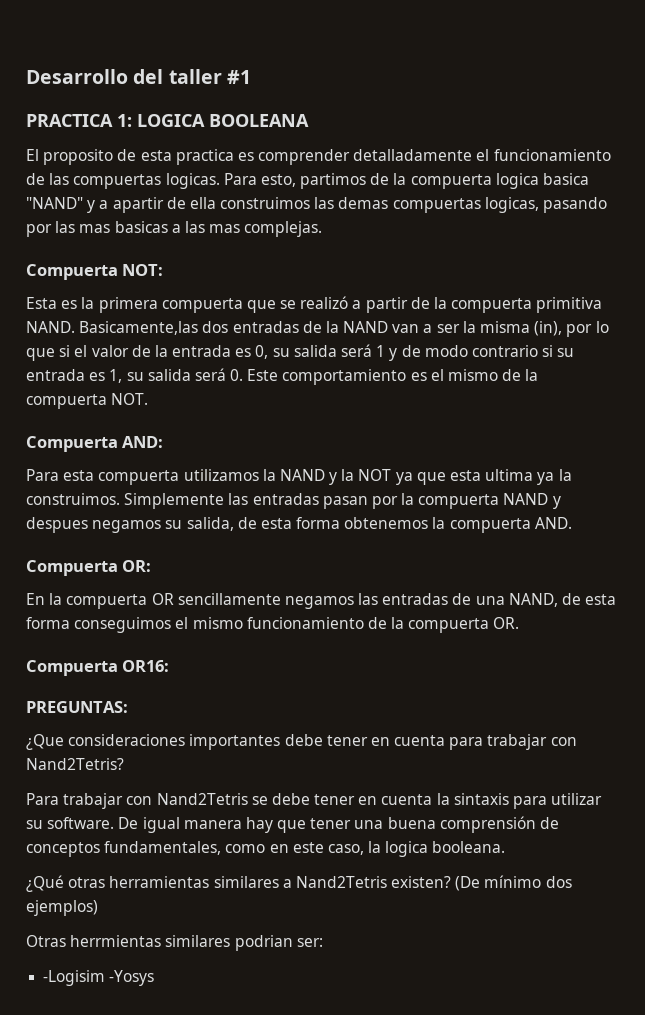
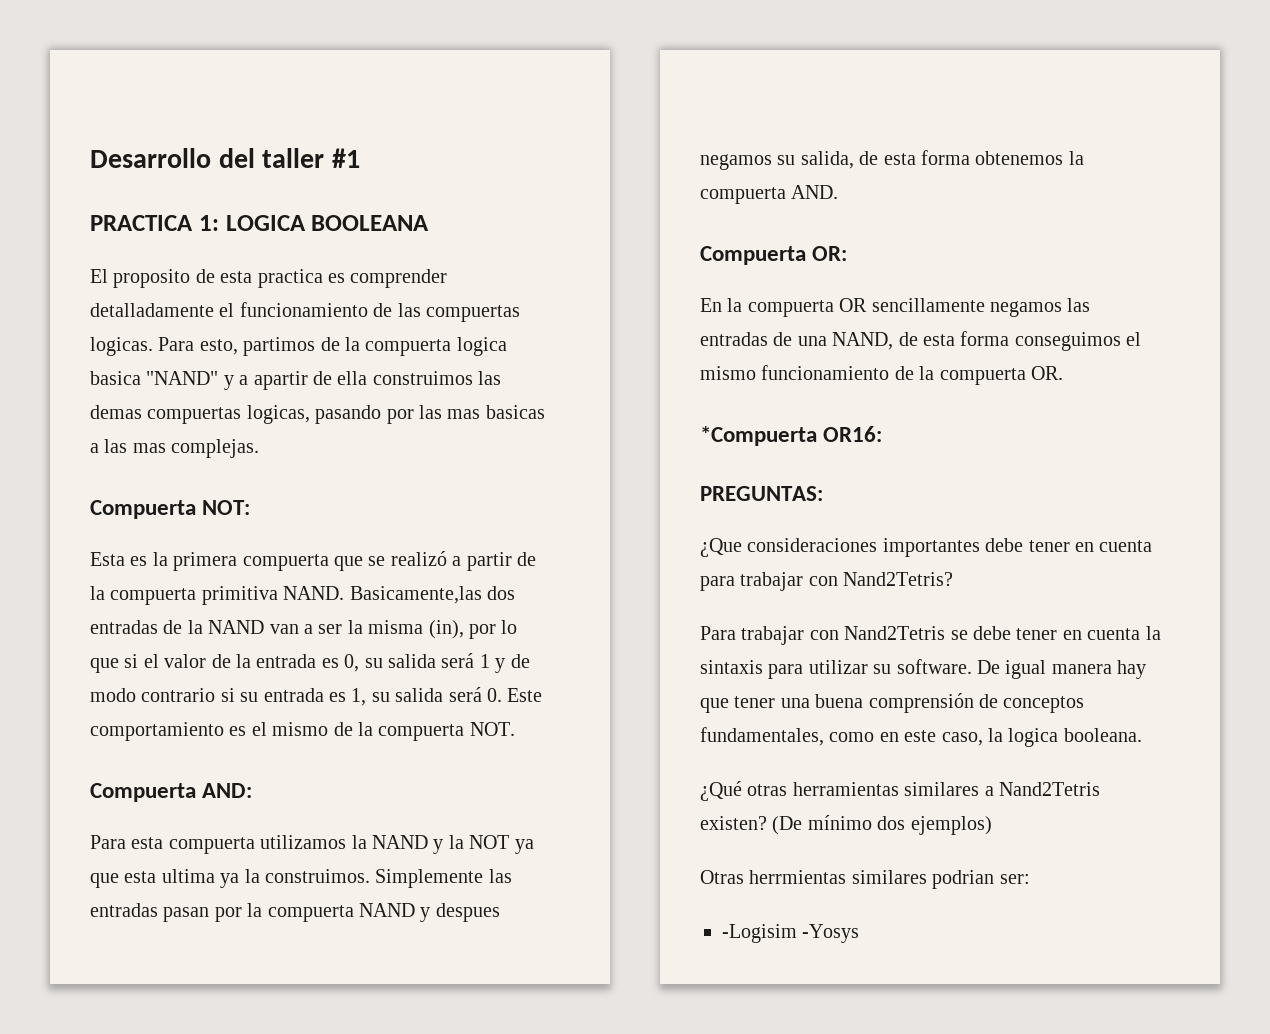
[26,660,118,676] Compuerta -> [700,426,817,446] *Compuerta

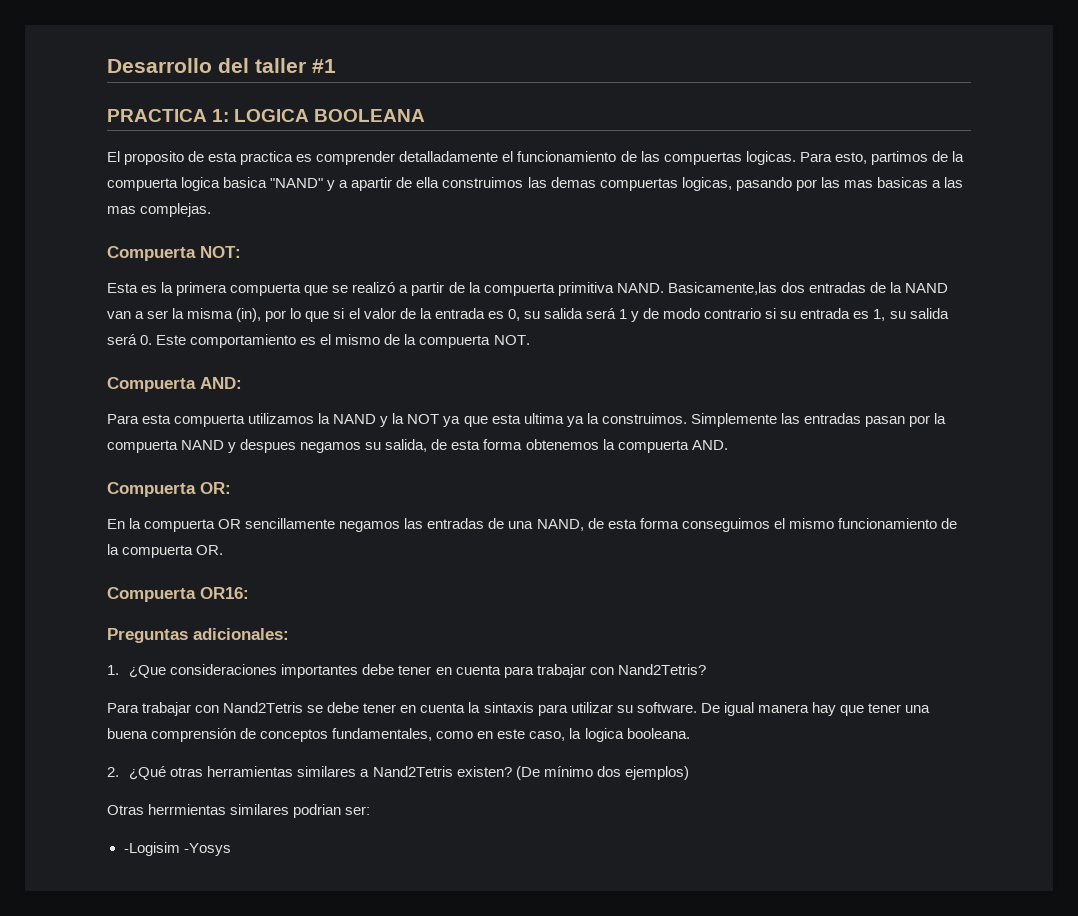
[700,426,817,446] *Compuerta -> [107,587,196,602] Compuerta
[700,486,823,501] PREGUNTAS: // -> [107,628,289,643] [107,665,119,675] Preguntas adicionales: // 1.
(1142, 735) none -> [107,767,119,777] 2.

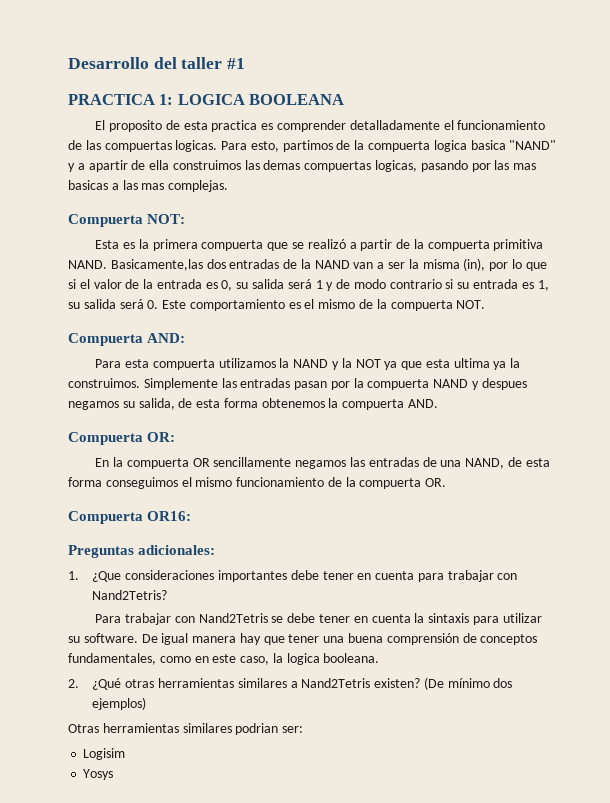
[148,804,227,815] herrmientas -> [102,723,179,733] herramientas
[123,842,231,856] -Logisim -Yosys -> [83,748,126,760] [83,769,114,780] Logisim // Yosys

